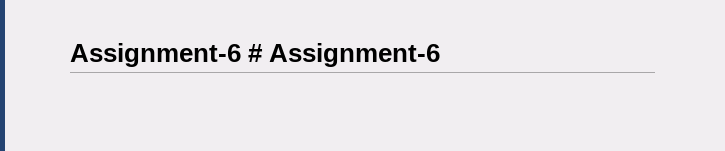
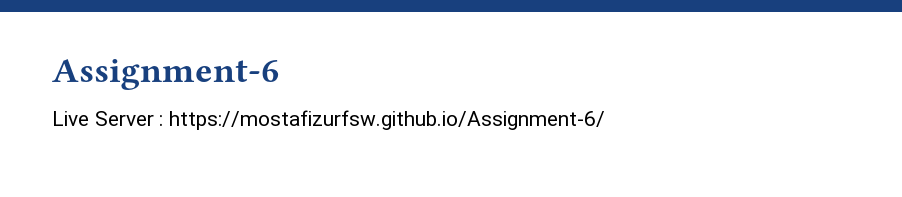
[70,43,441,67] Assignment-6 # Assignment-6 -> [52,59,280,90] [52,110,606,130] Assignment-6 // Live Server : https://mostafizurfsw.github.io/Assignment-6/

